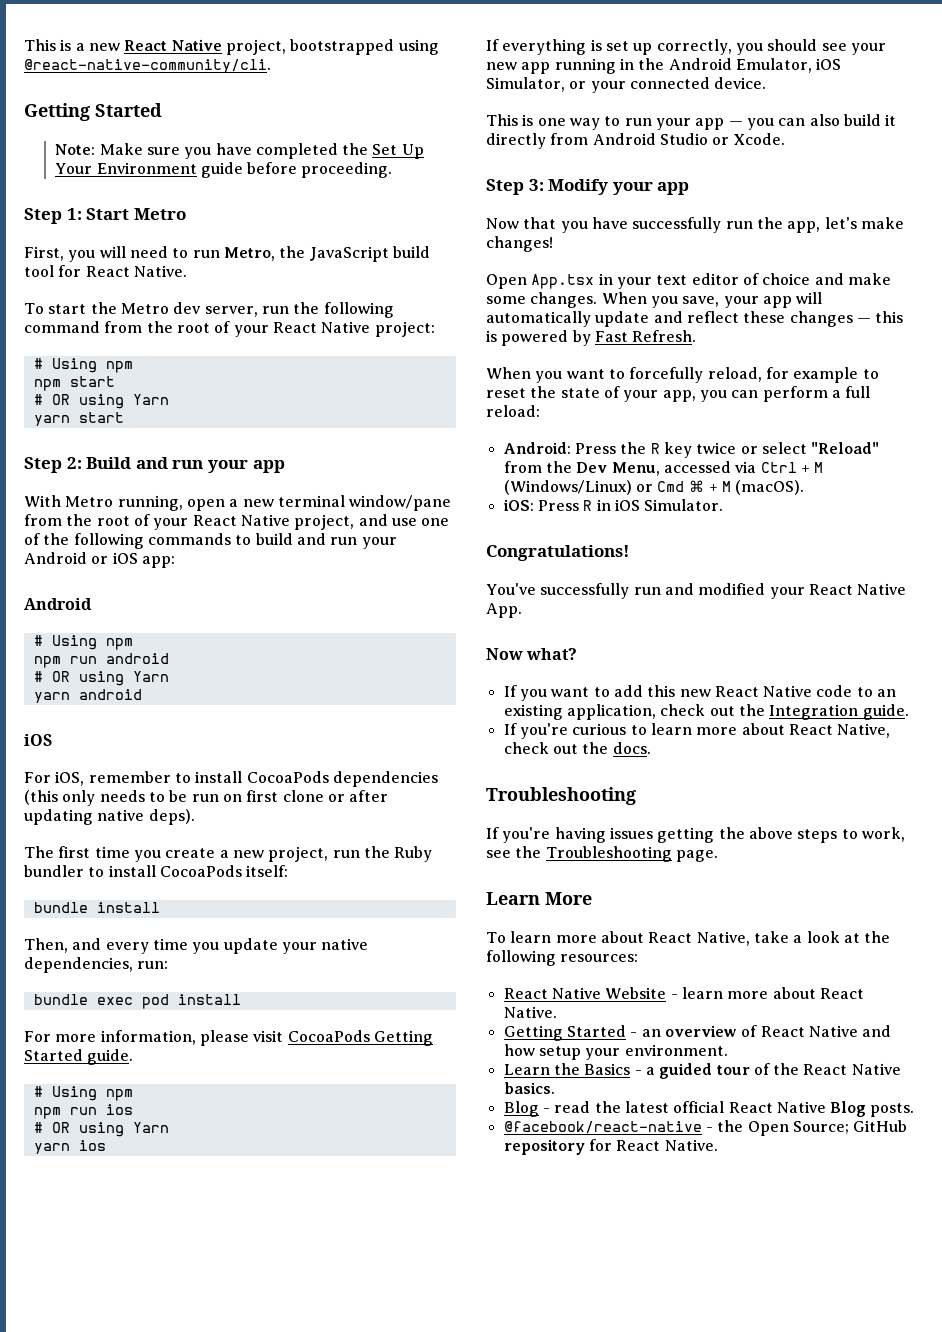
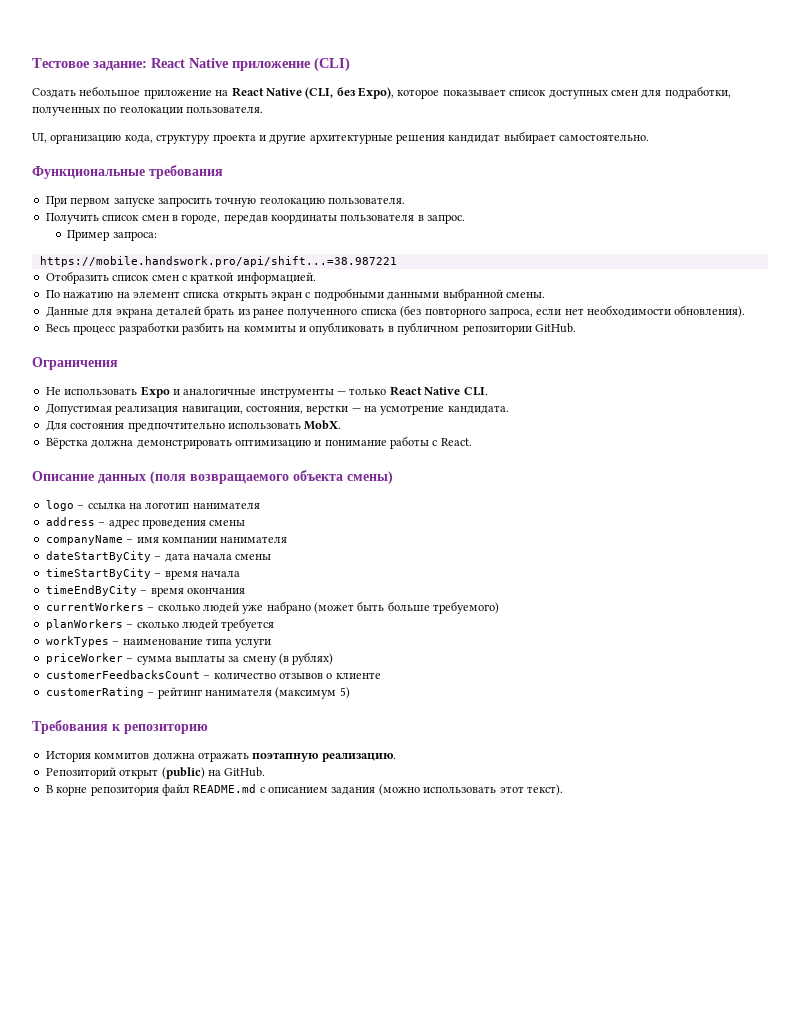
[24,39,439,55] [24,59,271,73] [24,103,162,121] [55,143,424,159] [55,162,393,178] [24,208,186,224] [24,246,430,262] [24,265,187,277] [24,302,394,318] [24,321,435,337] [33,358,133,373] [33,376,115,391] [33,394,169,409] [33,412,124,426] [24,457,285,473] [24,495,452,511] [24,514,450,530] [24,533,397,549] [24,552,175,568] [24,598,92,610] [33,635,133,650] [33,653,169,668] [33,671,169,686] [33,689,142,703] [24,734,52,746] [24,771,438,787] [24,790,389,806] [24,809,195,825] [24,846,433,862] [24,865,289,877] [33,902,160,913] [24,938,369,954] [24,957,169,973] [33,994,241,1009] [24,1030,433,1046] [24,1049,134,1065] [33,1086,133,1101] [33,1104,133,1119] [33,1122,169,1137] [33,1140,106,1154] [486,39,886,55] [486,58,842,74] [486,77,767,93] [486,114,897,130] [486,133,785,149] [486,179,690,195] [486,217,904,233] [486,236,553,252] [486,273,891,289] [486,292,823,308] [486,311,904,327] [486,330,697,346] [486,367,879,383] [486,386,871,402] [486,405,540,417] [503,442,880,458] [503,461,824,476] [503,480,805,495] [502,499,724,511] [486,545,630,561] [486,583,907,599] [486,603,522,618] [486,648,578,660] [503,685,897,701] [503,704,909,720] [503,723,891,739] [503,742,651,754] [486,787,636,805] [486,827,905,843] [486,846,718,862] [486,892,592,905] [486,931,891,946] [486,950,639,966] [503,987,864,999] [503,1006,557,1018] [503,1025,892,1041] [503,1044,728,1060] [503,1063,901,1079] [503,1082,555,1094] [503,1101,915,1117] [503,1120,908,1136] [503,1139,718,1155] This is a new React Native project, bootstrapped using @react-native-community/cli. // Getting Started // Note: Make sure you have completed the Set Up Your Environment guide before proceeding. // Step 1: Start Metro // First, you will need to run Metro, the JavaScript build tool for React Native. // To start the Metro dev server, run the following command from the root of your React Native project: // # Using npm // npm start // # OR using Yarn // yarn start // Step 2: Build and run your app // With Metro running, open a new terminal window/pane from the root of your React Native project, and use one of the following commands to build and run your Android or iOS app: // Android // # Using npm // npm run android // # OR using Yarn // yarn android // iOS // For iOS, remember to install CocoaPods dependencies (this only needs to be run on first clone or after updating native deps). // The first time you create a new project, run the Ruby bundler to install CocoaPods itself: // bundle install // Then, and every time you update your native dependencies, run: // bundle exec pod install // For more information, please visit CocoaPods Getting Started guide. // # Using npm // npm run ios // # OR using Yarn // yarn ios // If everything is set up correctly, you should see your new app running in the Android Emulator, iOS Simulator, or your connected device. // This is one way to run your app — you can also build it directly from Android Studio or Xcode. // Step 3: Modify your app // Now that you have successfully run the app, let's make changes! // Open App.tsx in your text editor of choice and make some changes. When you save, your app will automatically update and reflect these changes — this is powered by Fast Refresh. // When you want to forcefully reload, for example to reset the state of your app, you can perform a full reload: // Android: Press the R key twice or select "Reload" from the Dev Menu, accessed via Ctrl + M (Windows/Linux) or Cmd ⌘ + M (macOS). // iOS: Press R in iOS Simulator. // Congratulations! // You've successfully run and modified your React Native App. // Now what? // If you want to add this new React Native code to an existing application, check out the Integration guide. // If you're curious to learn more about React Native, check out the docs. // Troubleshooting // If you're having issues getting the above steps to work, see the Troubleshooting page. // Learn More // To learn more about React Native, take a look at the following resources: // React Native Website - learn more about React Native. // Getting Started - an overview of React Native and how setup your environment. // Learn the Basics - a guided tour of the React Native basics. // Blog - read the latest official React Native Blog posts. // @facebook/react-native - the Open Source; GitHub repository for React Native. -> [32,57,350,72] [32,86,731,99] [32,106,264,116] [32,131,650,144] [32,165,223,179] [45,196,405,207] [45,213,466,224] [67,230,157,241] [39,256,397,267] [45,271,316,284] [45,288,545,301] [45,305,746,318] [45,322,576,335] [32,357,118,370] [45,386,488,398] [45,403,509,415] [45,420,342,432] [45,436,472,449] [32,470,393,484] [45,500,260,511] [45,517,246,529] [45,535,288,545] [45,551,272,562] [45,568,240,580] [45,585,245,597] [45,601,500,614] [45,618,275,631] [45,636,272,648] [45,652,334,665] [45,670,381,679] [45,687,350,699] [32,720,208,734] [45,751,396,762] [45,767,266,779] [45,784,563,796] Тестовое задание: React Native приложение (CLI) // Создать небольшое приложение на React Native (CLI, без Expo), которое показывает список доступных смен для подработки, полученных по геолокации пользователя. // UI, организацию кода, структуру проекта и другие архитектурные решения кандидат выбирает самостоятельно. // Функциональные требования // При первом запуске запросить точную геолокацию пользователя. // Получить список смен в городе, передав координаты пользователя в запрос. // Пример запроса: // https://mobile.handswork.pro/api/shift...=38.987221 // Отобразить список смен с краткой информацией. // По нажатию на элемент списка открыть экран с подробными данными выбранной смены. // Данные для экрана деталей брать из ранее полученного списка (без повторного запроса, если нет необходимости обновления). // Весь процесс разработки разбить на коммиты и опубликовать в публичном репозитории GitHub. // Ограничения // Не использовать Expo и аналогичные инструменты — только React Native CLI. // Допустимая реализация навигации, состояния, верстки — на усмотрение кандидата. // Для состояния предпочтительно использовать MobX. // Вёрстка должна демонстрировать оптимизацию и понимание работы с React. // Описание данных (поля возвращаемого объекта смены) // logo – ссылка на логотип нанимателя // address – адрес проведения смены // companyName – имя компании нанимателя // dateStartByCity – дата начала смены // timeStartByCity – время начала // timeEndByCity – время окончания // currentWorkers – сколько людей уже набрано (может быть больше требуемого) // planWorkers – сколько людей требуется // workTypes – наименование типа услуги // priceWorker – сумма выплаты за смену (в рублях) // customerFeedbacksCount – количество отзывов о клиенте // customerRating – рейтинг нанимателя (максимум 5) // Требования к репозиторию // История коммитов должна отражать поэтапную реализацию. // Репозиторий открыт (public) на GitHub. // В корне репозитория файл README.md с описанием задания (можно использовать этот текст).

